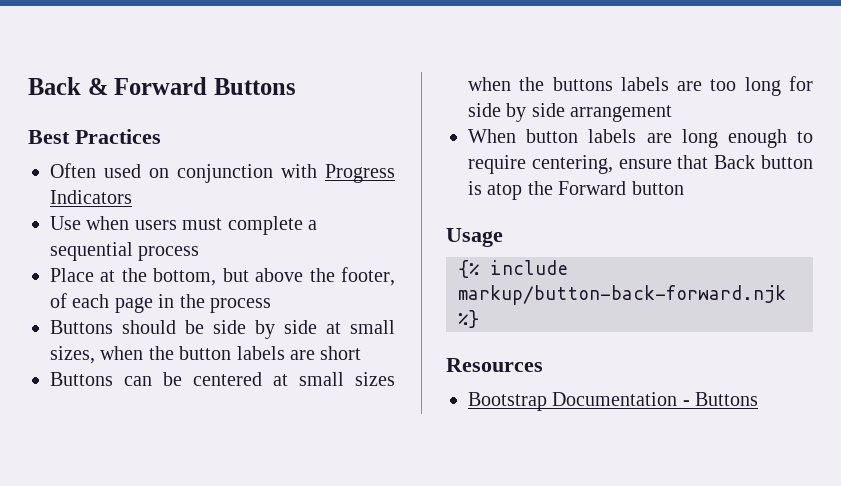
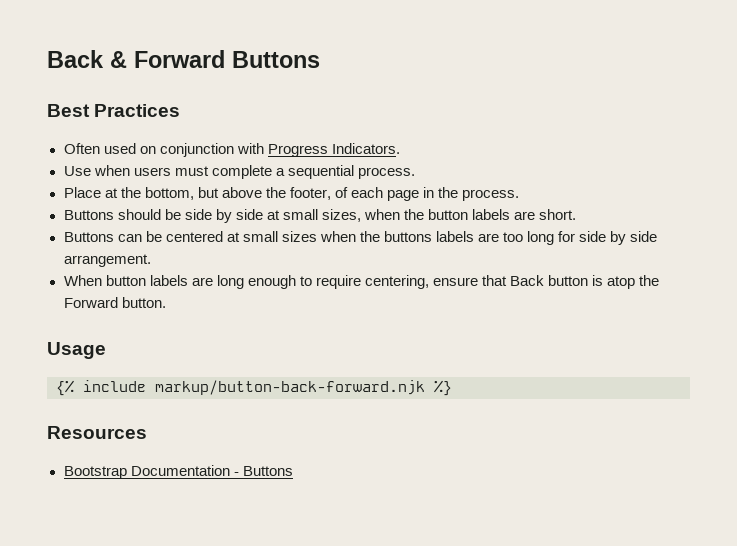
[50,190,132,204] Indicators -> [331,143,400,154] Indicators.
[138,246,200,261] process -> [357,167,415,179] process.
[210,298,271,313] process -> [462,189,520,201] process.
[320,346,362,360] short -> [539,209,577,220] short.
[570,105,673,122] arrangement -> [63,254,151,267] arrangement.
[631,181,684,195] button -> [121,297,166,308] button.

